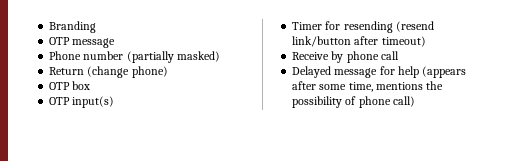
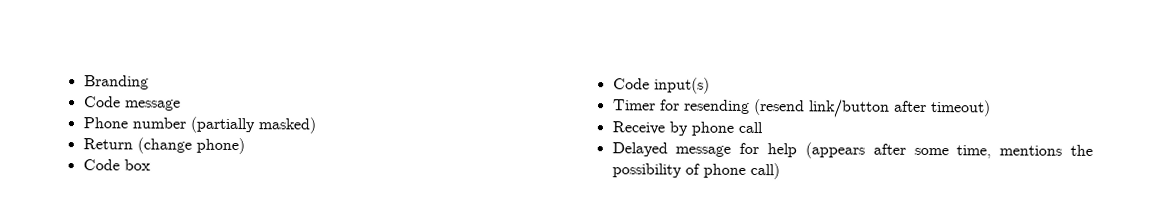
[49,37,71,45] OTP -> [83,96,121,108] Code
[49,82,71,90] OTP -> [82,159,120,171] Code
[49,97,71,105] OTP -> [612,78,650,90] Code

